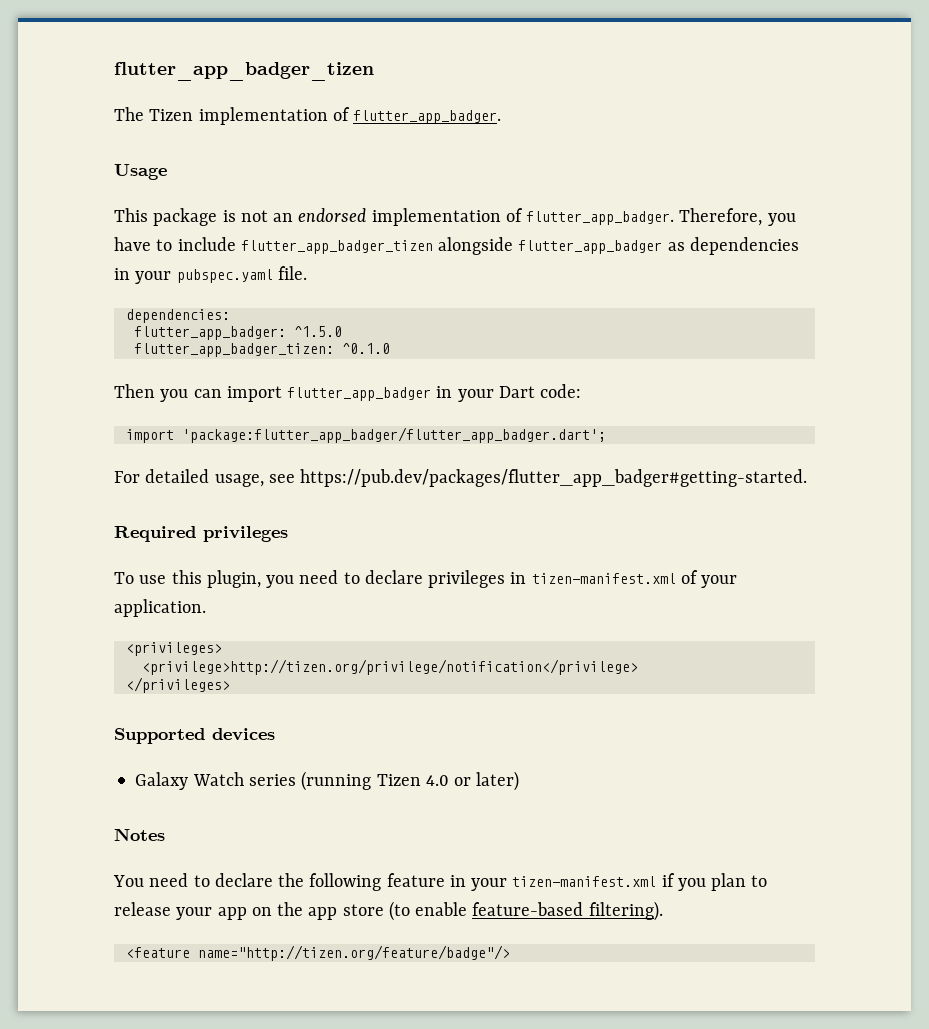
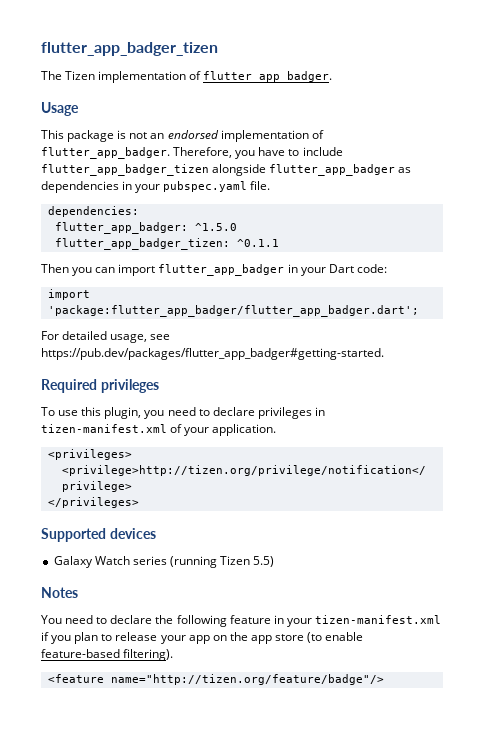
[341,343,390,354] ^0.1.0 -> [236,239,279,247] ^0.1.1
[425,771,520,791] 4.0 or later) -> [253,556,275,567] 5.5)

